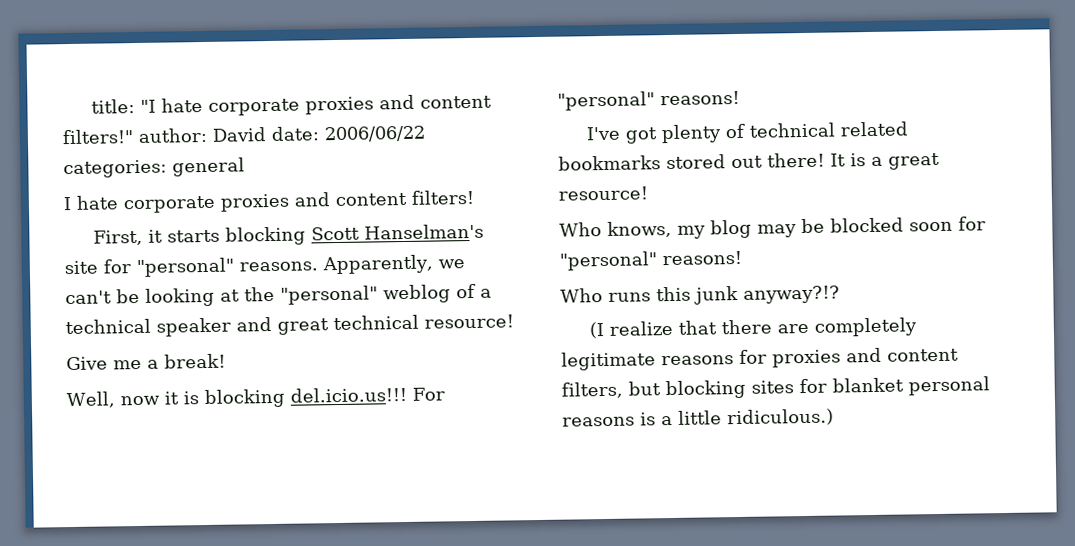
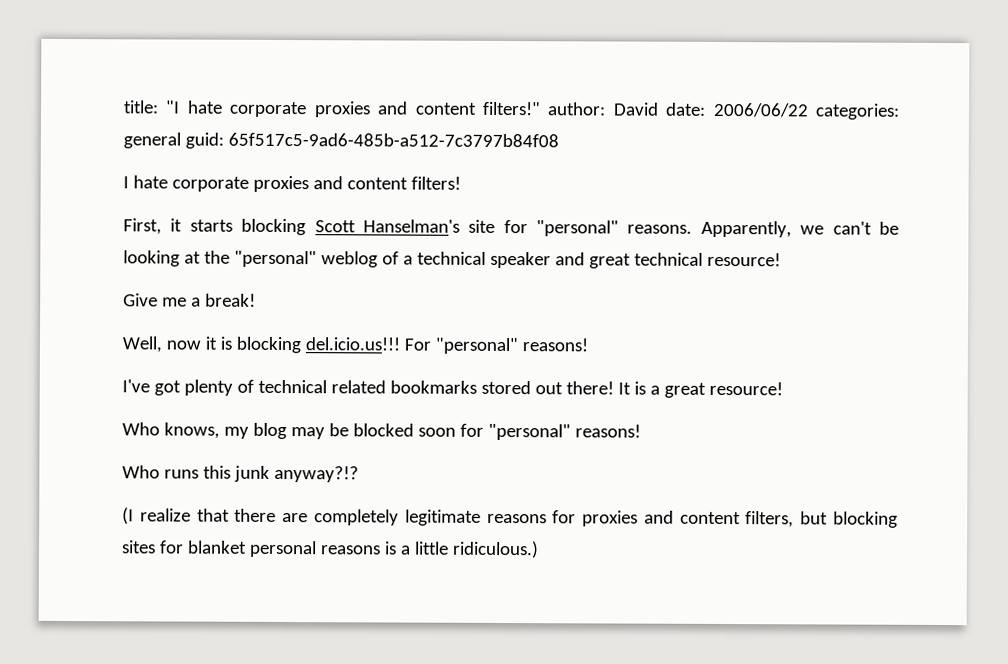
(245, 167) none -> [184,132,559,149] guid: 65f517c5-9ad6-485b-a512-7c3797b84f08

